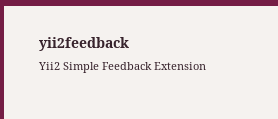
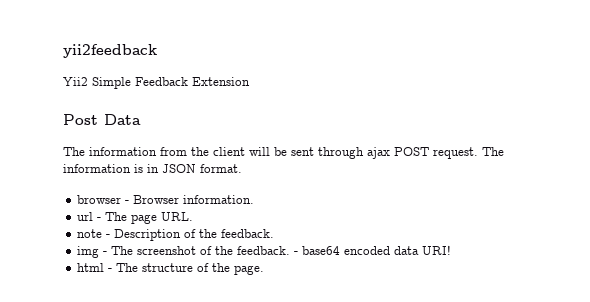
(206, 66) none -> [63,114,141,125] [63,147,504,159] [63,164,242,173] [77,195,255,204] [77,212,194,224] [77,229,275,241] [77,245,452,258] [77,263,265,275] // Post Data // The information from the client will be sent through ajax POST request. The information is in JSON format. // browser - Browser information. // url - The page URL. // note - Description of the feedback. // img - The screenshot of the feedback. - base64 encoded data URI! // html - The structure of the page.

